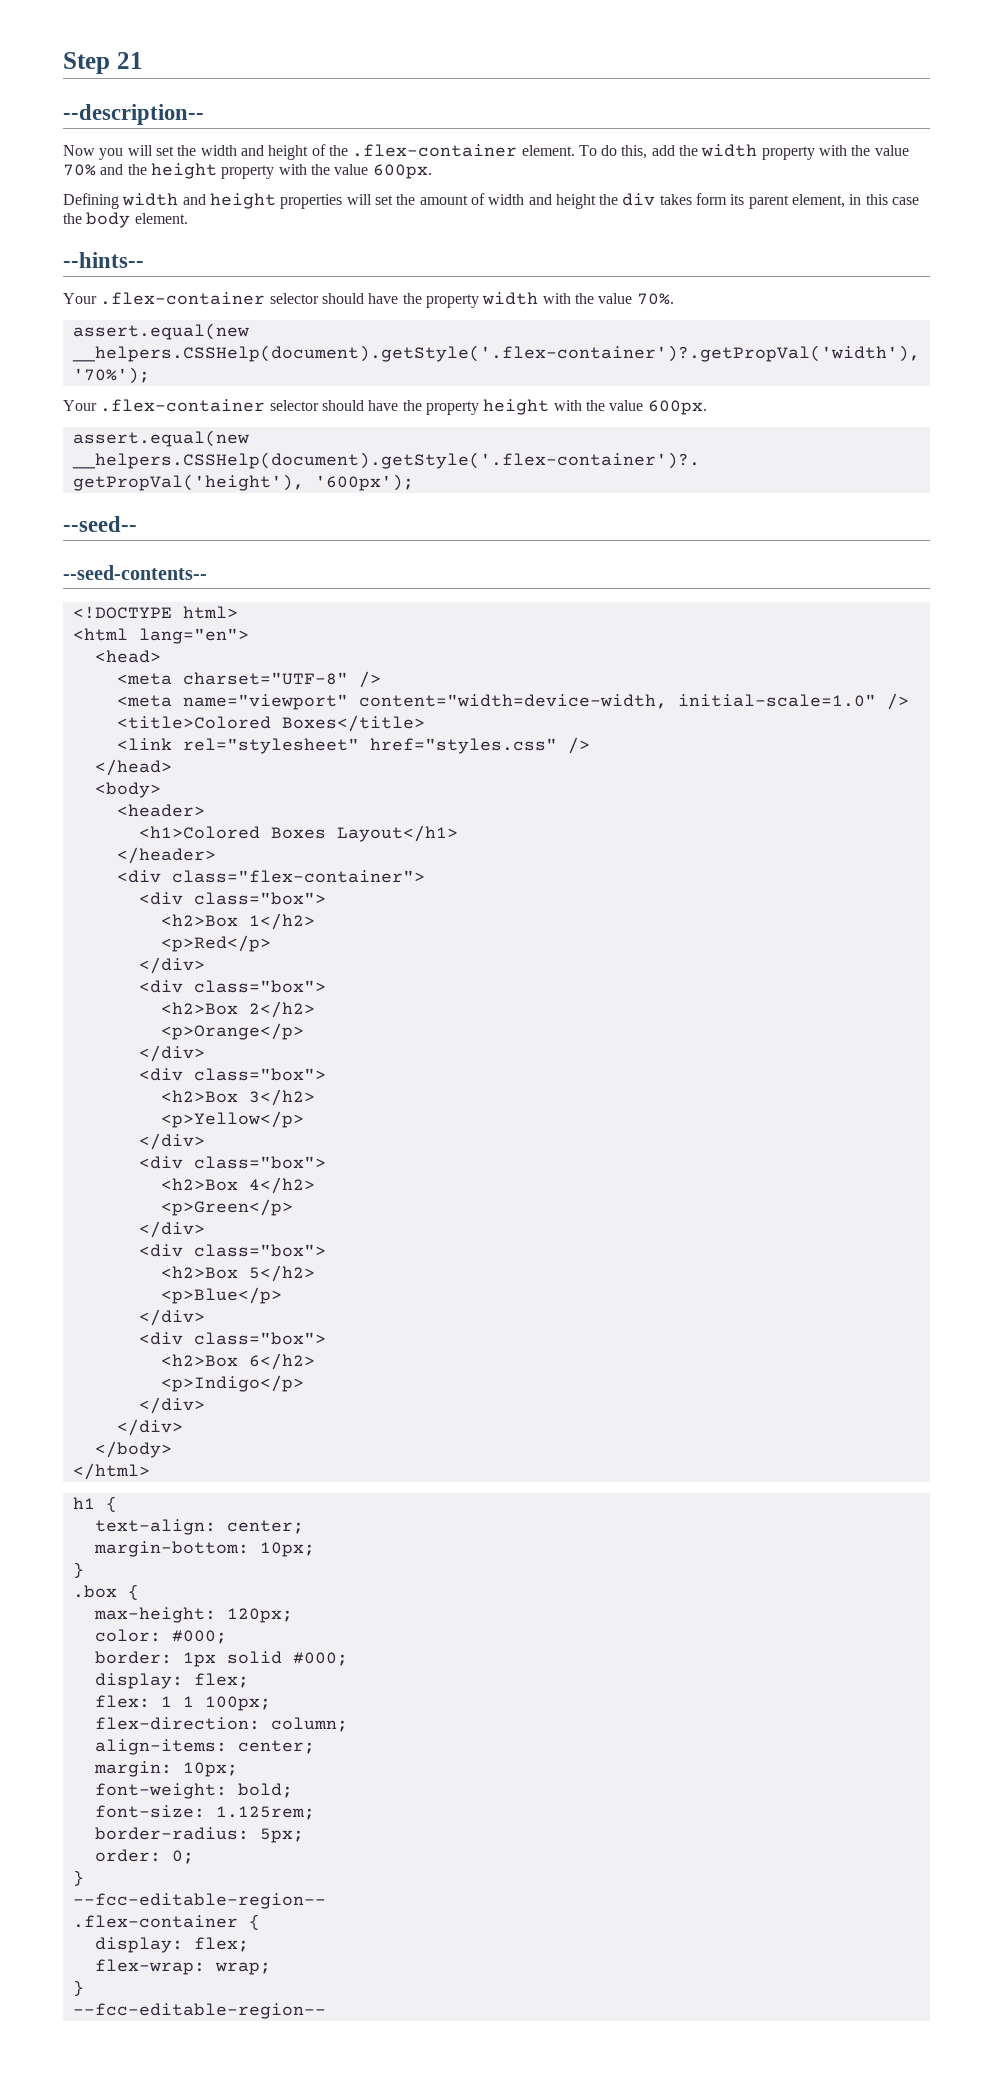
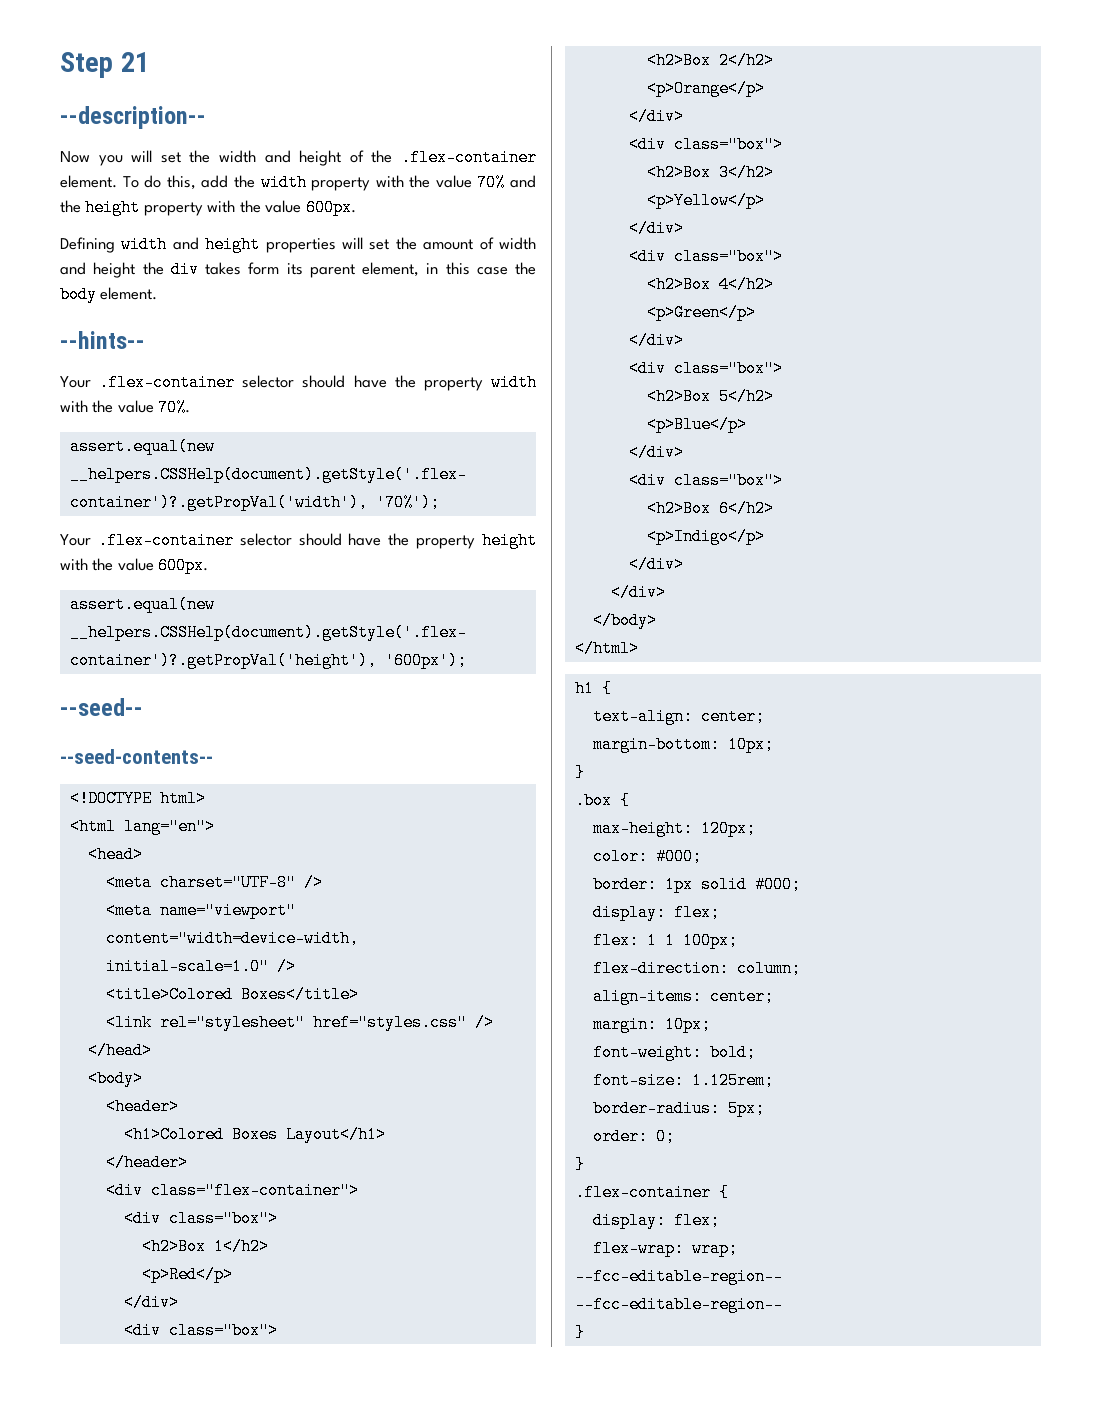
[72,1893,326,1909] // --fcc-editable-region-- -> (585, 1164) none
[72,1980,84,1996] [72,2003,326,2019] } // --fcc-editable-region-- -> [574,1268,783,1285] [574,1296,783,1313] [574,1324,585,1341] --fcc-editable-region-- // --fcc-editable-region-- // }

